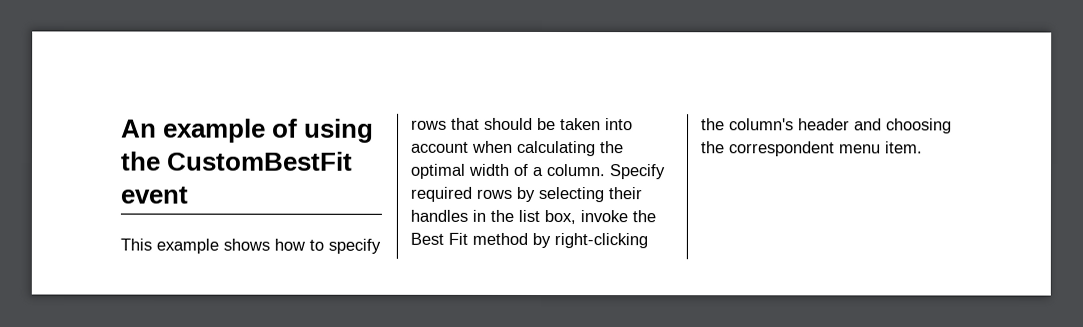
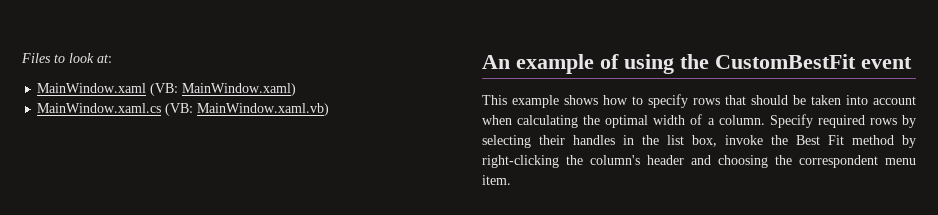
(121, 128) none -> [21,53,112,63] [37,83,297,96] [37,103,330,116] Files to look at: // MainWindow.xaml (VB: MainWindow.xaml) // MainWindow.xaml.cs (VB: MainWindow.xaml.vb) //

